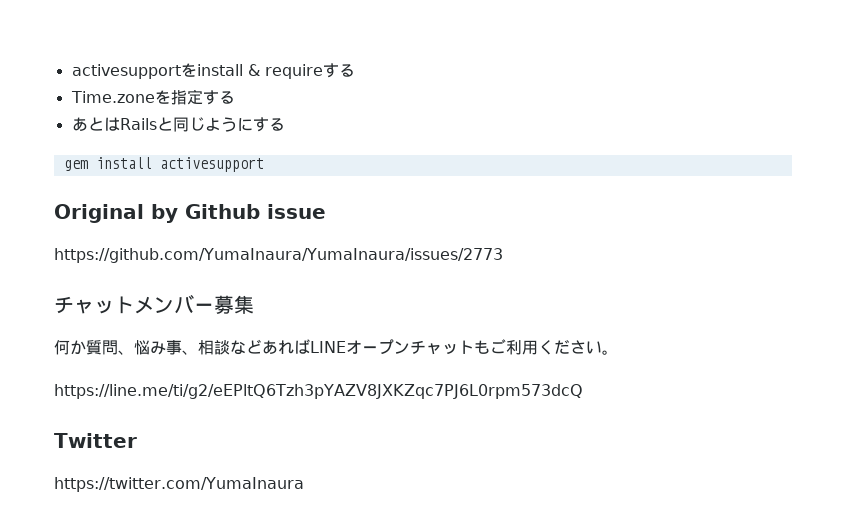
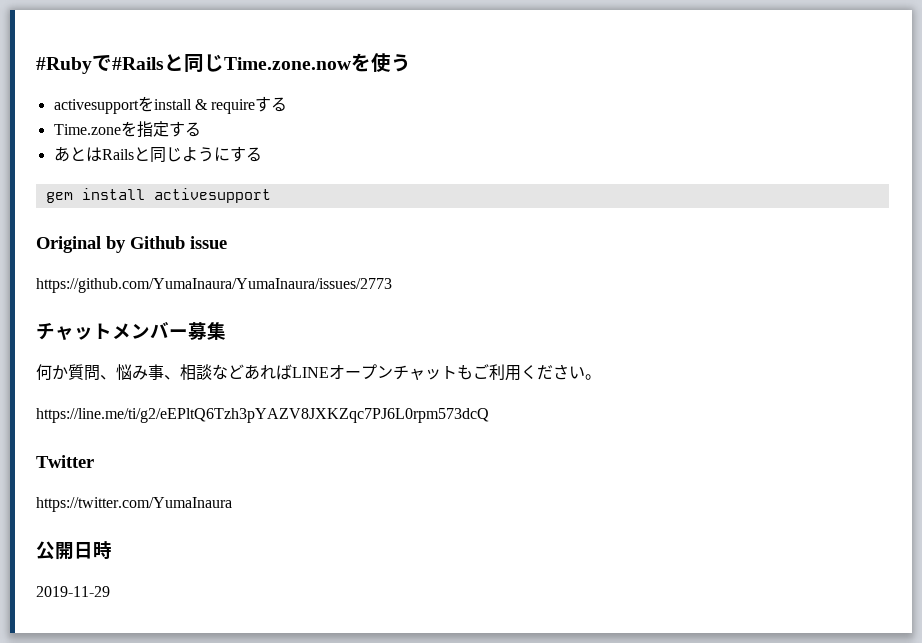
(71, 71) none -> [36,53,411,74] #Rubyで#Railsと同じTime.zone.nowを使う //
(304, 484) none -> [36,541,112,560] [36,586,110,597] // 公開日時 // 2019-11-29

